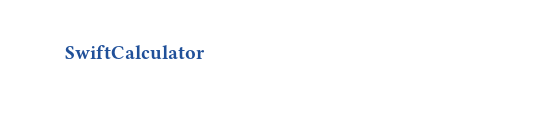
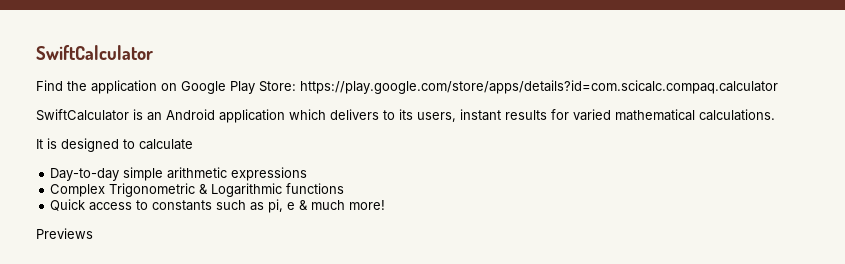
[65,45,205,60] SwiftCalculator -> [36,45,153,60] [36,80,778,94] [36,109,775,123] [36,138,193,152] [50,167,308,181] [50,183,345,197] [50,199,386,213] [36,228,93,239] SwiftCalculator // Find the application on Google Play Store: https://play.google.com/store/apps/details?id=com.scicalc.compaq.calculator // SwiftCalculator is an Android application which delivers to its users, instant results for varied mathematical calculations. // It is designed to calculate // Day-to-day simple arithmetic expressions // Complex Trigonometric & Logarithmic functions // Quick access to constants such as pi, e & much more! // Previews

